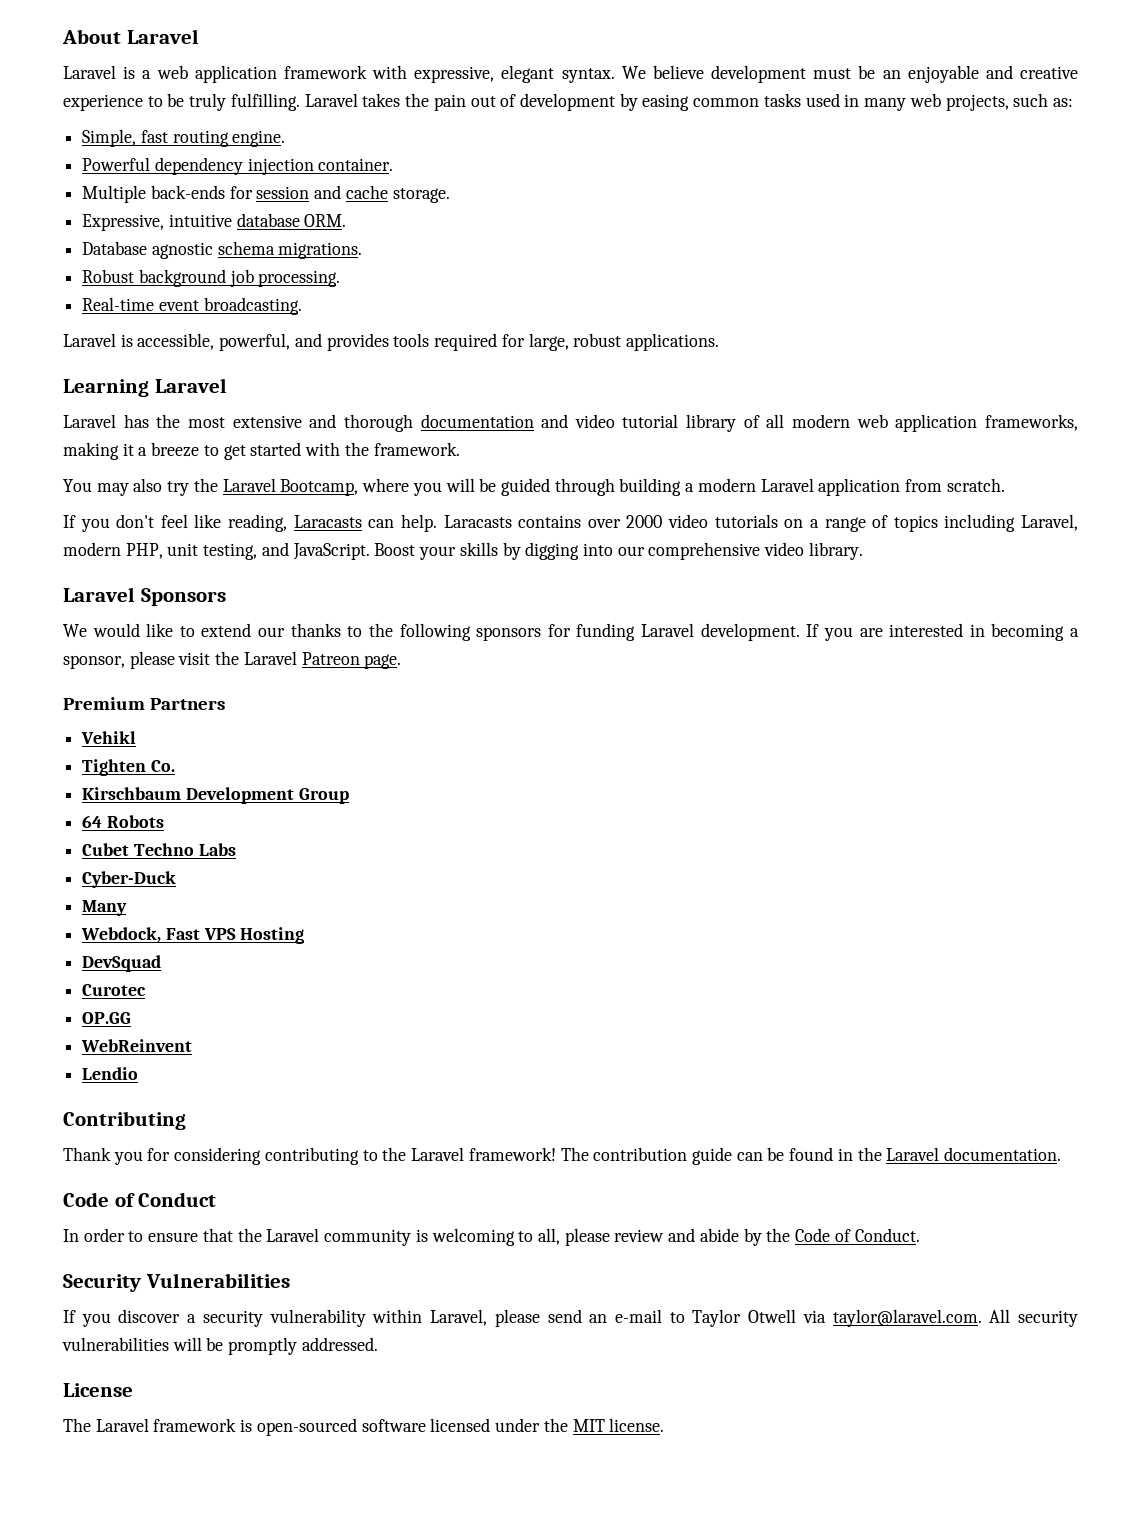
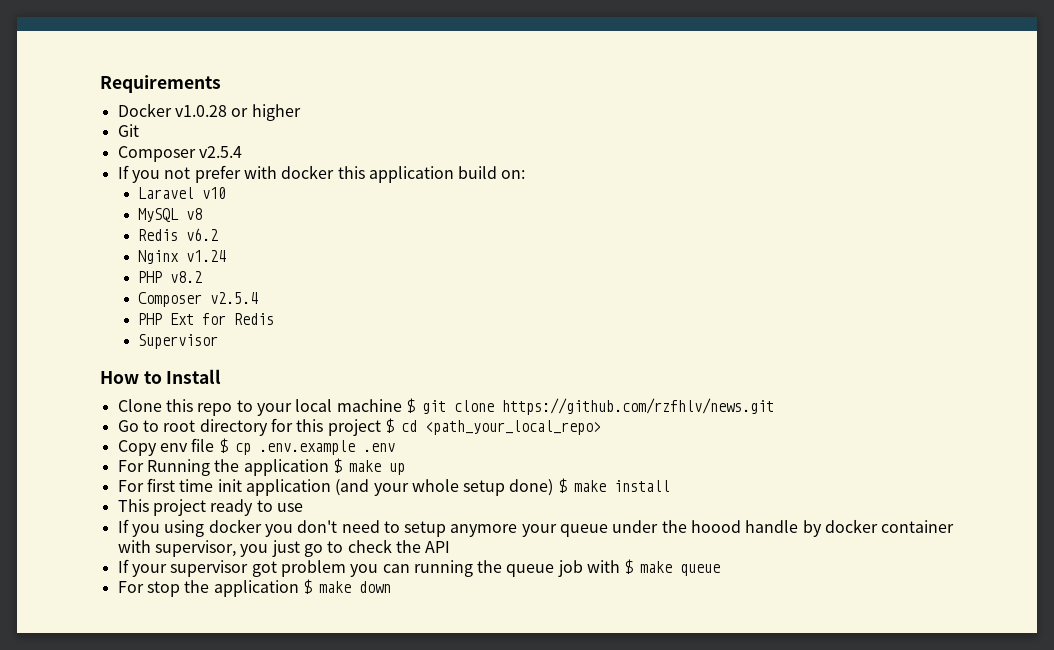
[62,29,199,44] [63,65,1078,83] [63,93,1073,111] [82,129,286,147] [82,157,394,175] [82,185,450,203] [82,213,347,231] [82,241,363,259] [82,269,341,287] [82,297,302,315] [63,333,719,351] [63,378,227,397] [63,414,1078,432] [63,442,460,460] [63,478,1005,496] [63,514,1078,532] [63,542,863,560] [63,587,226,606] [63,623,1079,641] [63,651,402,669] [63,697,226,710] [81,731,137,744] [82,759,175,776] [82,787,349,804] [82,815,164,828] [82,843,236,856] [82,871,177,888] [82,900,128,916] [81,927,305,944] [82,955,162,972] [82,984,147,996] [82,1012,132,1024] [81,1039,193,1052] [82,1067,139,1080] [63,1111,186,1130] [63,1147,1062,1165] [63,1192,217,1207] [63,1228,920,1246] [63,1273,290,1292] [63,1309,1078,1327] [62,1337,378,1355] [63,1383,133,1397] [63,1418,665,1436] About Laravel // Laravel is a web application framework with expressive, elegant syntax. We believe development must be an enjoyable and creative experience to be truly fulfilling. Laravel takes the pain out of development by easing common tasks used in many web projects, such as: // Simple, fast routing engine. // Powerful dependency injection container. // Multiple back-ends for session and cache storage. // Expressive, intuitive database ORM. // Database agnostic schema migrations. // Robust background job processing. // Real-time event broadcasting. // Laravel is accessible, powerful, and provides tools required for large, robust applications. // Learning Laravel // Laravel has the most extensive and thorough documentation and video tutorial library of all modern web application frameworks, making it a breeze to get started with the framework. // You may also try the Laravel Bootcamp, where you will be guided through building a modern Laravel application from scratch. // If you don't feel like reading, Laracasts can help. Laracasts contains over 2000 video tutorials on a range of topics including Laravel, modern PHP, unit testing, and JavaScript. Boost your skills by digging into our comprehensive video library. // Laravel Sponsors // We would like to extend our thanks to the following sponsors for funding Laravel development. If you are interested in becoming a sponsor, please visit the Laravel Patreon page. // Premium Partners // Vehikl // Tighten Co. // Kirschbaum Development Group // 64 Robots // Cubet Techno Labs // Cyber-Duck // Many // Webdock, Fast VPS Hosting // DevSquad // Curotec // OP.GG // WebReinvent // Lendio // Contributing // Thank you for considering contributing to the Laravel framework! The contribution guide can be found in the Laravel documentation. // Code of Conduct // In order to ensure that the Laravel community is welcoming to all, please review and abide by the Code of Conduct. // Security Vulnerabilities // If you discover a security vulnerability within Laravel, please send an e-mail to Taylor Otwell via taylor@laravel.com. All security vulnerabilities will be promptly addressed. // License // The Laravel framework is open-sourced software licensed under the MIT license. -> [100,75,221,93] [117,103,301,121] [117,124,139,137] [117,146,242,162] [117,165,526,183] [138,187,227,199] [138,208,203,222] [138,228,219,241] [138,250,227,264] [138,271,203,283] [138,292,259,307] [138,313,275,325] [138,334,219,349] [100,369,222,384] [117,398,774,416] [117,418,601,436] [117,438,395,456] [117,458,405,476] [117,478,670,496] [117,499,303,516] [117,519,955,537] [117,539,451,557] [117,559,721,577] [117,579,391,597] Requirements // Docker v1.0.28 or higher // Git // Composer v2.5.4 // If you not prefer with docker this application build on: // Laravel v10 // MySQL v8 // Redis v6.2 // Nginx v1.24 // PHP v8.2 // Composer v2.5.4 // PHP Ext for Redis // Supervisor // How to Install // Clone this repo to your local machine $ git clone https://github.com/rzfhlv/news.git // Go to root directory for this project $ cd <path_your_local_repo> // Copy env file $ cp .env.example .env // For Running the application $ make up // For first time init application (and your whole setup done) $ make install // This project ready to use // If you using docker you don't need to setup anymore your queue under the hoood handle by docker container with supervisor, you just go to check the API // If your supervisor got problem you can running the queue job with $ make queue // For stop the application $ make down

